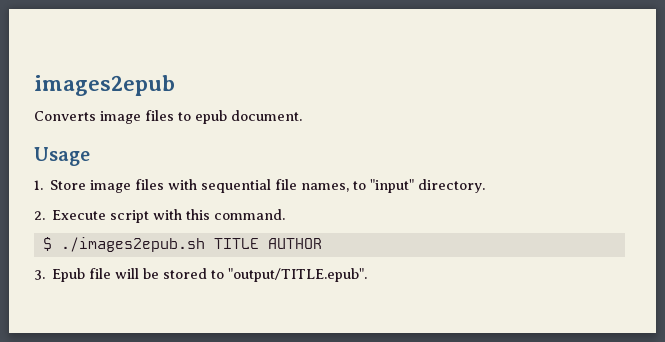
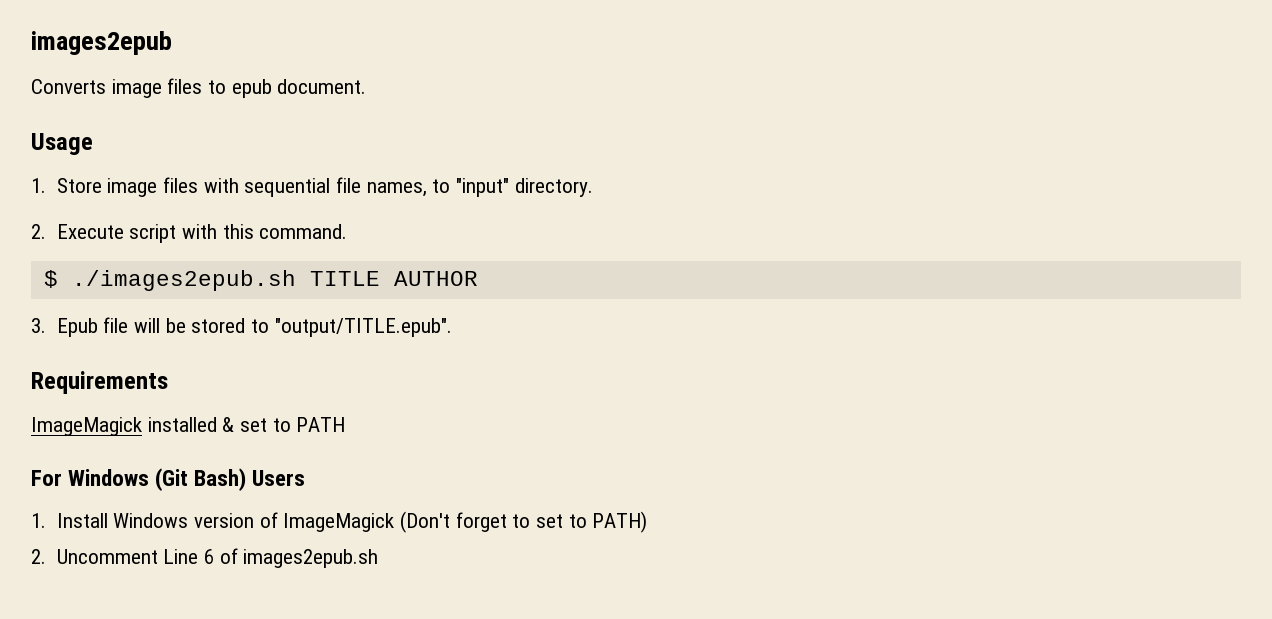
(368, 275) none -> [31,371,168,394] [31,417,346,436] [31,468,306,491] [31,511,648,533] [31,548,379,568] // Requirements // ImageMagick installed & set to PATH // For Windows (Git Bash) Users // 1. Install Windows version of ImageMagick (Don't forget to set to PATH) // 2. Uncomment Line 6 of images2epub.sh

